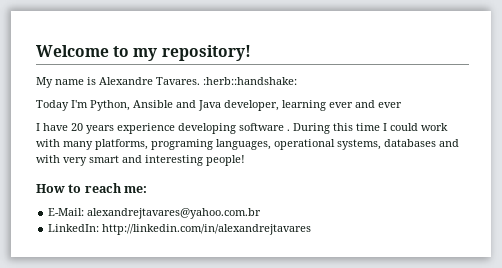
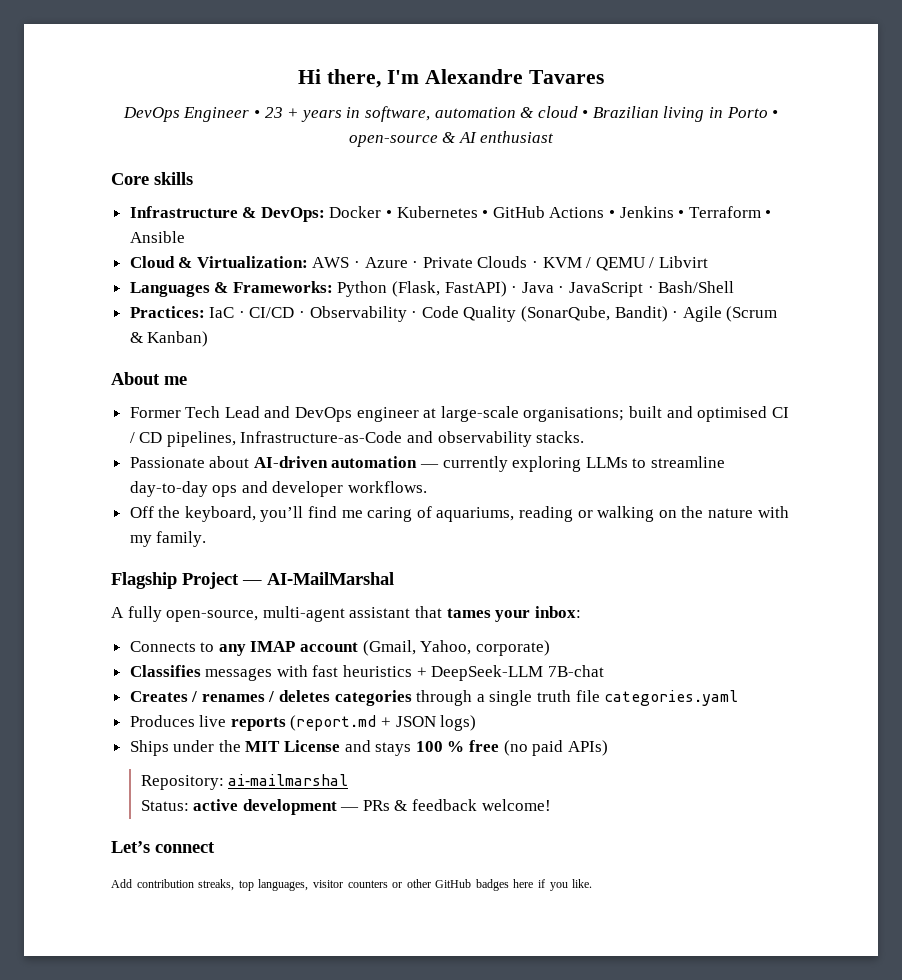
[36,45,251,61] [36,77,297,88] [36,100,402,111] [36,123,448,134] [36,139,459,150] [36,155,245,166] [36,183,148,193] [48,208,262,219] [48,224,312,235] Welcome to my repository! // My name is Alexandre Tavares. :herb::handshake: // Today I'm Python, Ansible and Java developer, learning ever and ever // I have 20 years experience developing software . During this time I could work with many platforms, programing languages, operational systems, databases and with very smart and interesting people! // How to reach me: // E-Mail: alexandrejtavares@yahoo.com.br // LinkedIn: http://linkedin.com/in/alexandrejtavares -> [298,69,604,88] [122,106,779,122] [348,131,555,147] [111,172,193,185] [129,206,772,222] [129,231,185,243] [129,256,708,271] [129,281,735,297] [129,306,778,322] [129,331,209,347] [111,372,187,385] [129,406,789,422] [129,431,585,447] [129,456,726,472] [129,481,428,497] [129,506,789,522] [129,531,207,547] [111,572,394,589] [111,606,581,622] [129,640,550,656] [129,665,604,681] [129,690,739,706] [129,715,477,731] [129,740,608,756] [140,774,349,790] [140,799,551,815] [111,841,215,853] [111,879,593,891] Hi there, I'm Alexandre Tavares // DevOps Engineer • 23 + years in software, automation & cloud • Brazilian living in Porto • open‑source & AI enthusiast // Core skills // Infrastructure & DevOps: Docker • Kubernetes • GitHub Actions • Jenkins • Terraform • Ansible // Cloud & Virtualization: AWS · Azure · Private Clouds · KVM / QEMU / Libvirt // Languages & Frameworks: Python (Flask, FastAPI) · Java · JavaScript · Bash/Shell // Practices: IaC · CI/CD · Observability · Code Quality (SonarQube, Bandit) · Agile (Scrum & Kanban) // About me // Former Tech Lead and DevOps engineer at large‑scale organisations; built and optimised CI / CD pipelines, Infrastructure‑as‑Code and observability stacks. // Passionate about AI‑driven automation — currently exploring LLMs to streamline day‑to‑day ops and developer workflows. // Off the keyboard, you’ll find me caring of aquariums, reading or walking on the nature with my family. // Flagship Project — AI‑MailMarshal // A fully open‑source, multi‑agent assistant that tames your inbox: // Connects to any IMAP account (Gmail, Yahoo, corporate) // Classifies messages with fast heuristics + DeepSeek‑LLM 7B‑chat // Creates / renames / deletes categories through a single truth file categories.yaml // Produces live reports (report.md + JSON logs) // Ships under the MIT License and stays 100 % free (no paid APIs) // Repository: ai‑mailmarshal // Status: active development — PRs & feedback welcome! // Let’s connect // Add contribution streaks, top languages, visitor counters or other GitHub badges here if you like.

